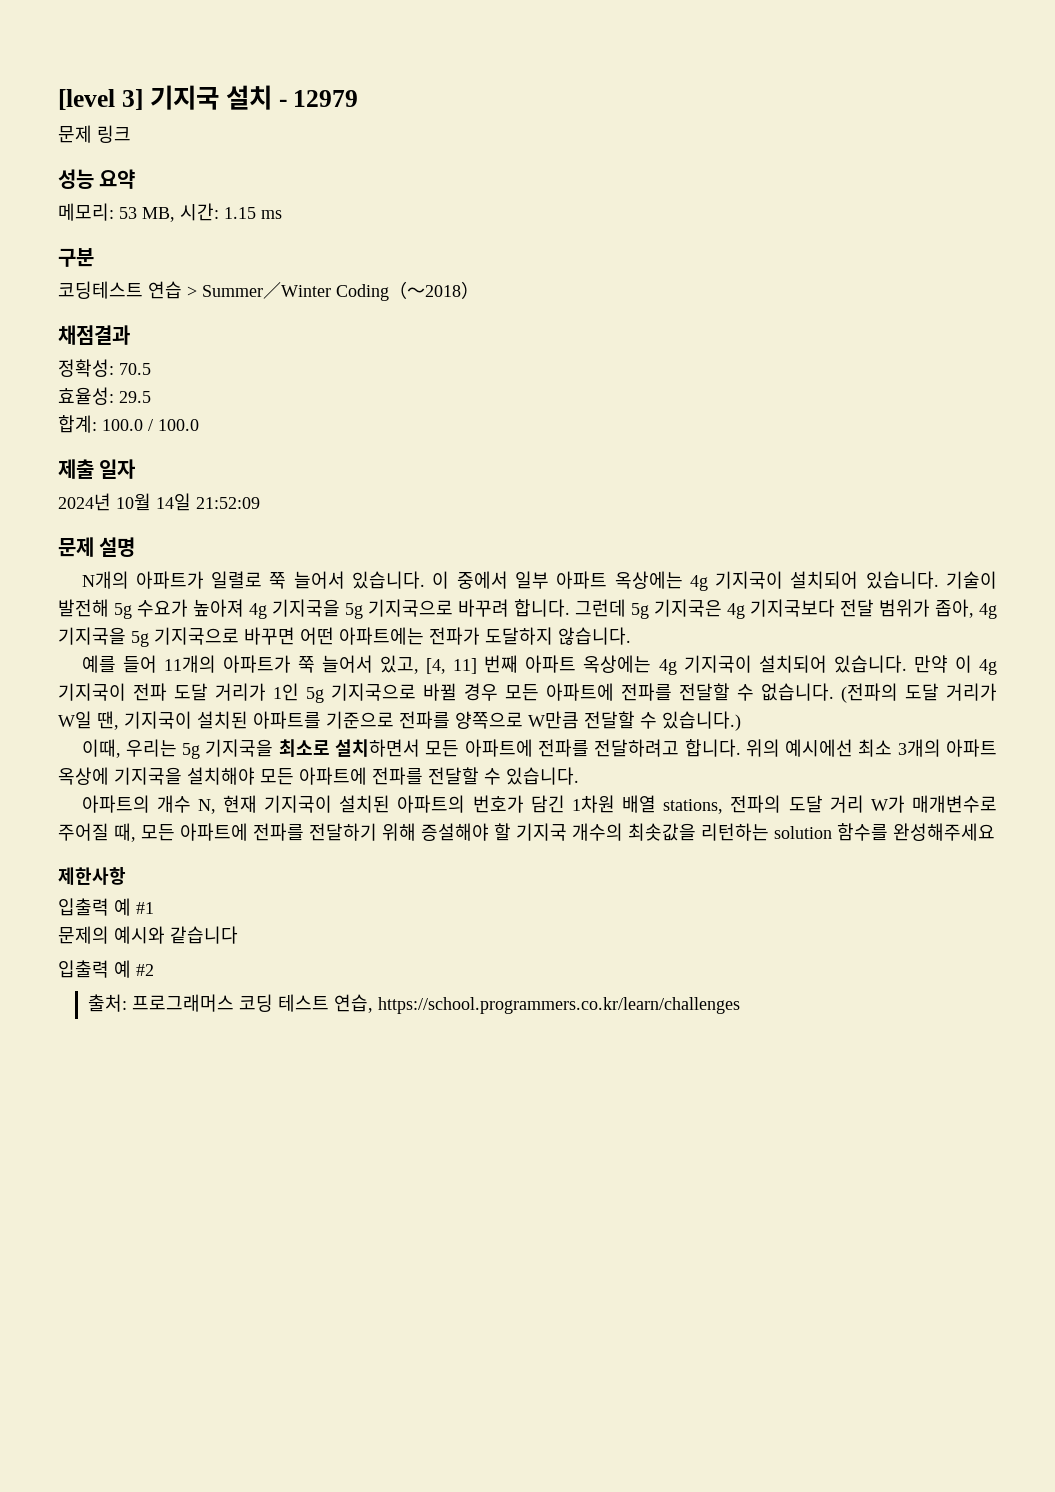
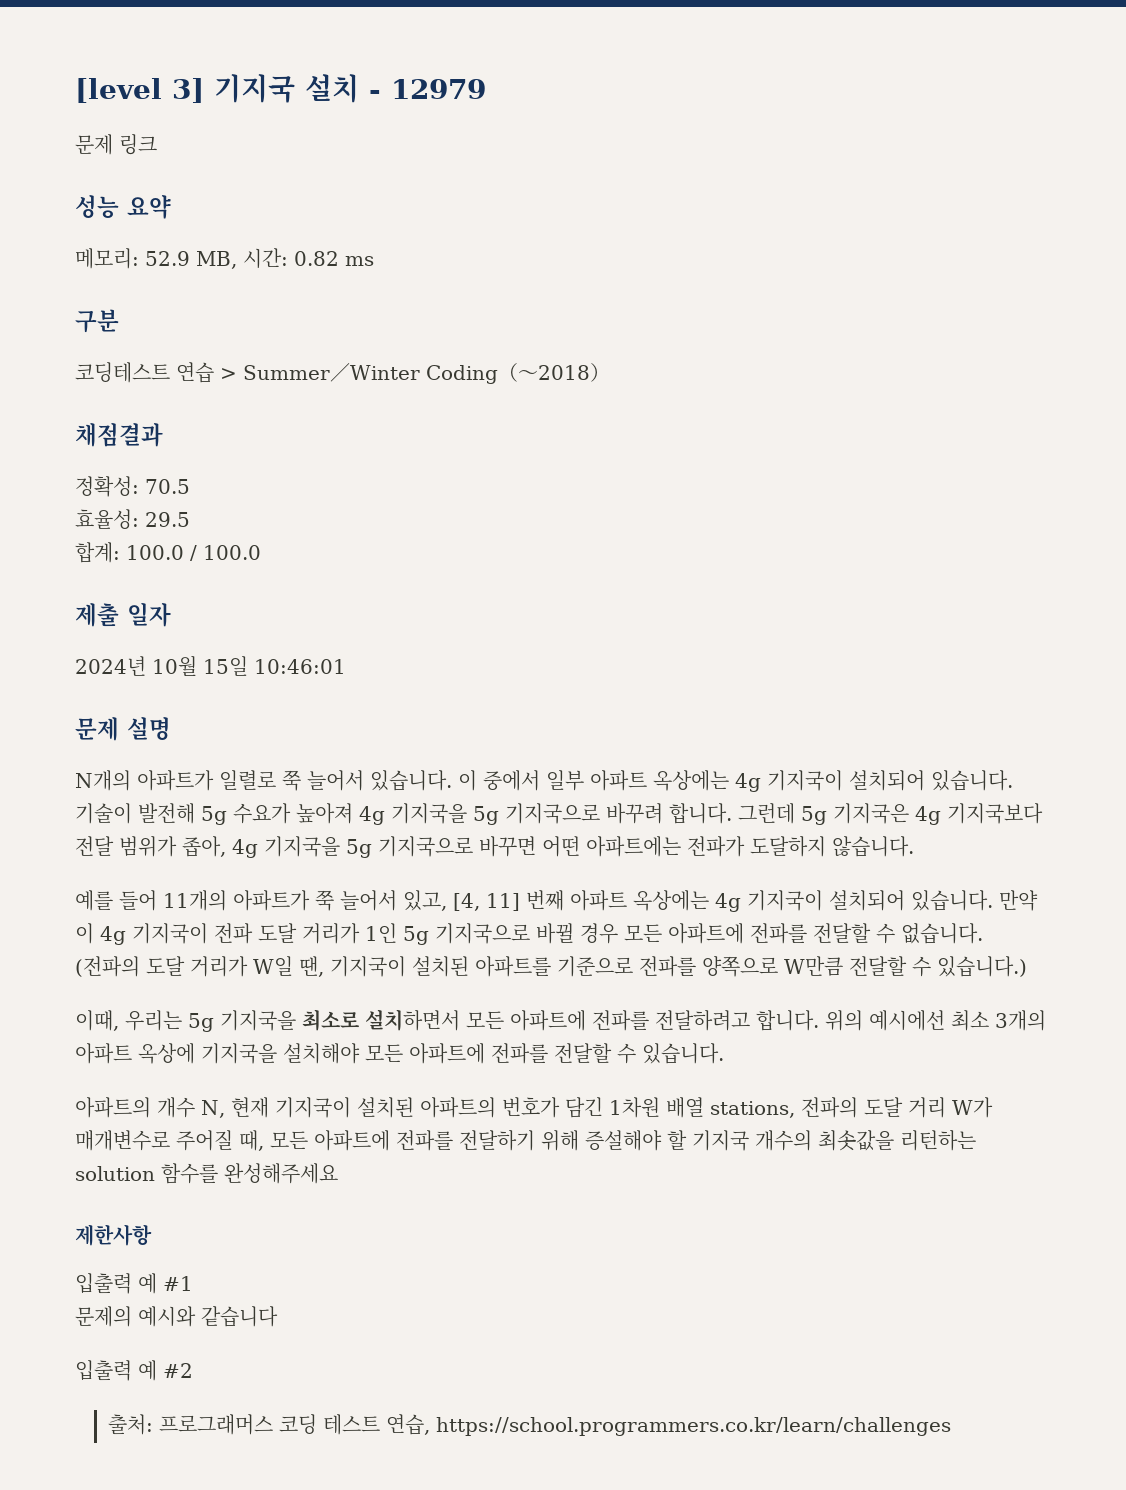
[119,207,137,219] 53 -> [145,251,190,266] 52.9
[224,207,256,219] 1.15 -> [294,251,339,266] 0.82
[156,493,260,511] 14일 21:52:09 -> [203,656,346,676] 15일 10:46:01

